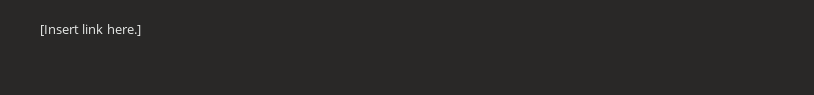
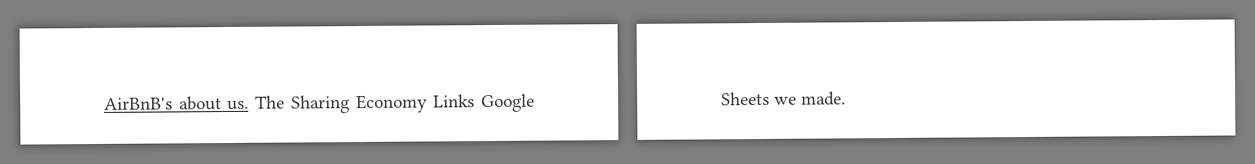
[40,24,141,36] [Insert link here.] -> [104,91,846,114] AirBnB's about us. The Sharing Economy Links Google Sheets we made.

